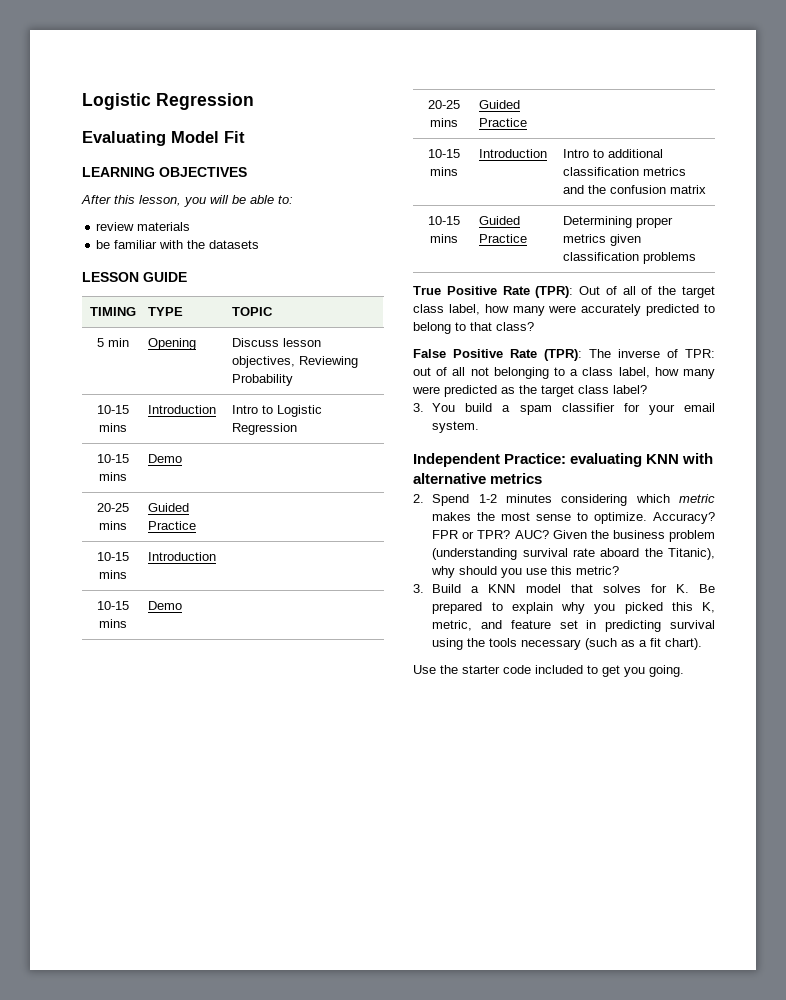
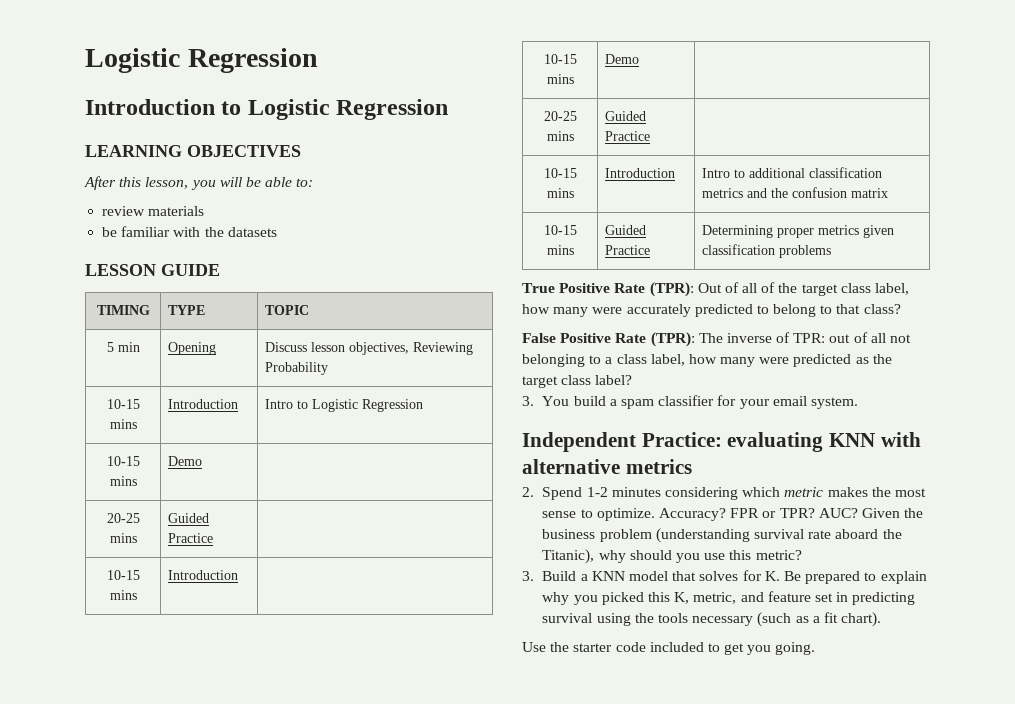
[82,93,254,110] [82,131,245,146] Logistic Regression // Evaluating Model Fit -> [85,48,318,73] [85,99,449,120] Logistic Regression // Introduction to Logistic Regression

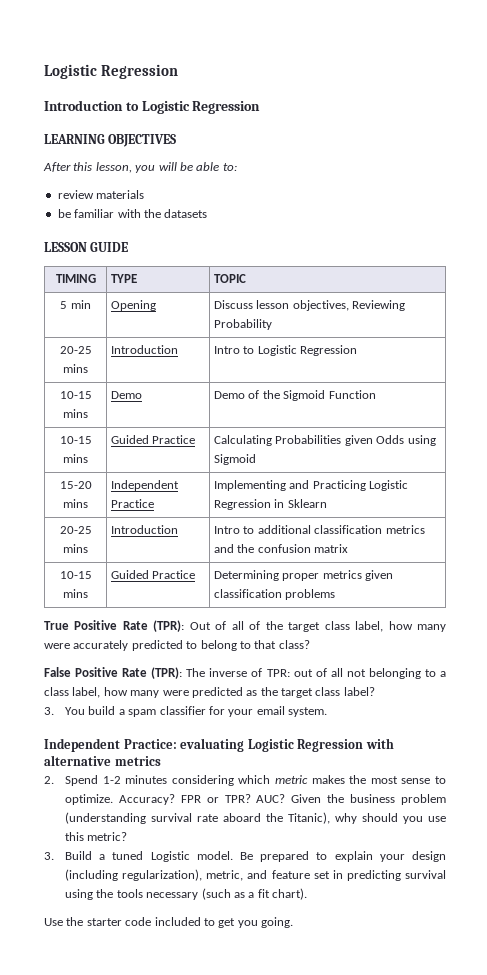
[106,399,140,409] 10-15 -> [59,346,92,354] 20-25
[106,513,140,523] [109,533,137,543] [168,513,210,523] [168,533,214,543] [106,570,140,580] [109,590,137,600] [168,570,239,580] [543,54,577,64] [546,74,574,84] [605,54,640,64] [543,111,577,121] [546,131,574,141] [605,111,647,121] [605,131,651,141] [543,168,577,178] // 20-25 mins | Guided Practice | // 10-15 mins | Introduction | // 10-15 mins | Demo | // 20-25 mins | Guided Practice | // 10-15 -> [214,390,376,401] [59,436,92,444] [63,454,88,463] [111,435,196,444] [214,435,436,446] [214,454,257,465] [59,481,92,489] [63,499,88,508] [111,480,180,491] [111,499,155,508] [214,480,409,491] [214,499,327,510] [59,526,92,534] Demo of the Sigmoid Function // 10-15 mins | Guided Practice | Calculating Probabilities given Odds using Sigmoid // 15-20 mins | Independent Practice | Implementing and Practicing Logistic Regression in Sklearn // 20-25
[829,433,876,447] KNN -> [247,739,364,752] Logistic Regression
[591,570,927,584] [542,592,690,605] KNN model that solves for K. Be prepared to explain why you picked this K, -> [112,851,447,862] [65,869,203,881] tuned Logistic model. Be prepared to explain your design (including regularization),

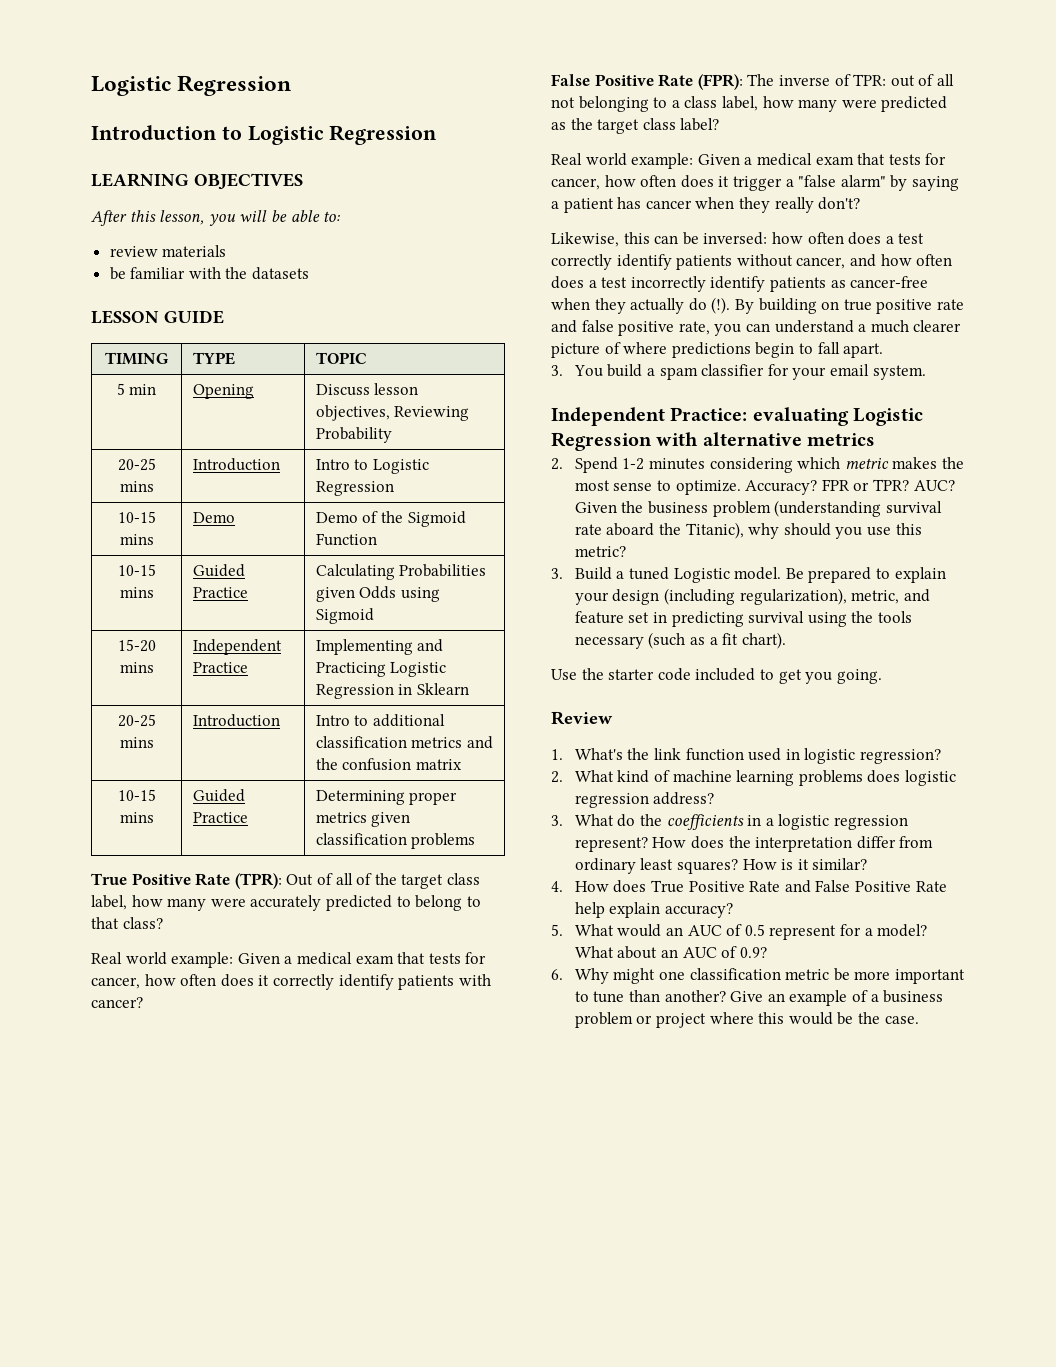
[44,667,183,679] // False Positive Rate (TPR): -> [91,952,487,968] [91,974,491,990] [91,997,143,1008] [551,74,743,90] // Real world example: Given a medical exam that tests for cancer, how often does it correctly identify patients with cancer? // False Positive Rate (FPR):
(375, 691) none -> [551,153,947,169] [551,175,959,191] [551,197,861,213] [551,232,925,247] [551,254,953,270] [551,276,929,292] [551,297,964,314] [551,320,962,336] [551,342,884,358] // Real world example: Given a medical exam that tests for cancer, how often does it trigger a "false alarm" by saying a patient has cancer when they really don't? // Likewise, this can be inversed: how often does a test correctly identify patients without cancer, and how often does a test incorrectly identify patients as cancer-free when they actually do (!). By building on true positive rate and false positive rate, you can understand a much clearer picture of where predictions begin to fall apart.
(293, 922) none -> [551,711,613,725] [551,748,942,764] [551,770,957,786] [574,792,715,808] [551,814,909,830] [574,836,934,852] [574,858,868,874] [551,880,947,893] [574,902,734,918] [551,924,928,940] [574,946,767,959] [551,968,966,984] [574,990,944,1006] [574,1012,919,1028] // Review // 1. What's the link function used in logistic regression? // 2. What kind of machine learning problems does logistic regression address? // 3. What do the coefficients in a logistic regression represent? How does the interpretation differ from ordinary least squares? How is it similar? // 4. How does True Positive Rate and False Positive Rate help explain accuracy? // 5. What would an AUC of 0.5 represent for a model? What about an AUC of 0.9? // 6. Why might one classification metric be more important to tune than another? Give an example of a business problem or project where this would be the case.

